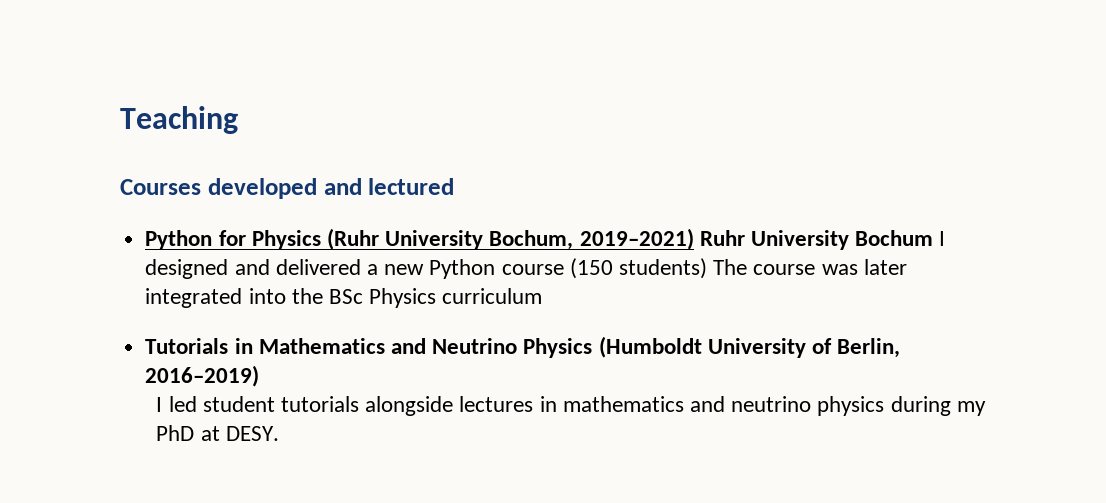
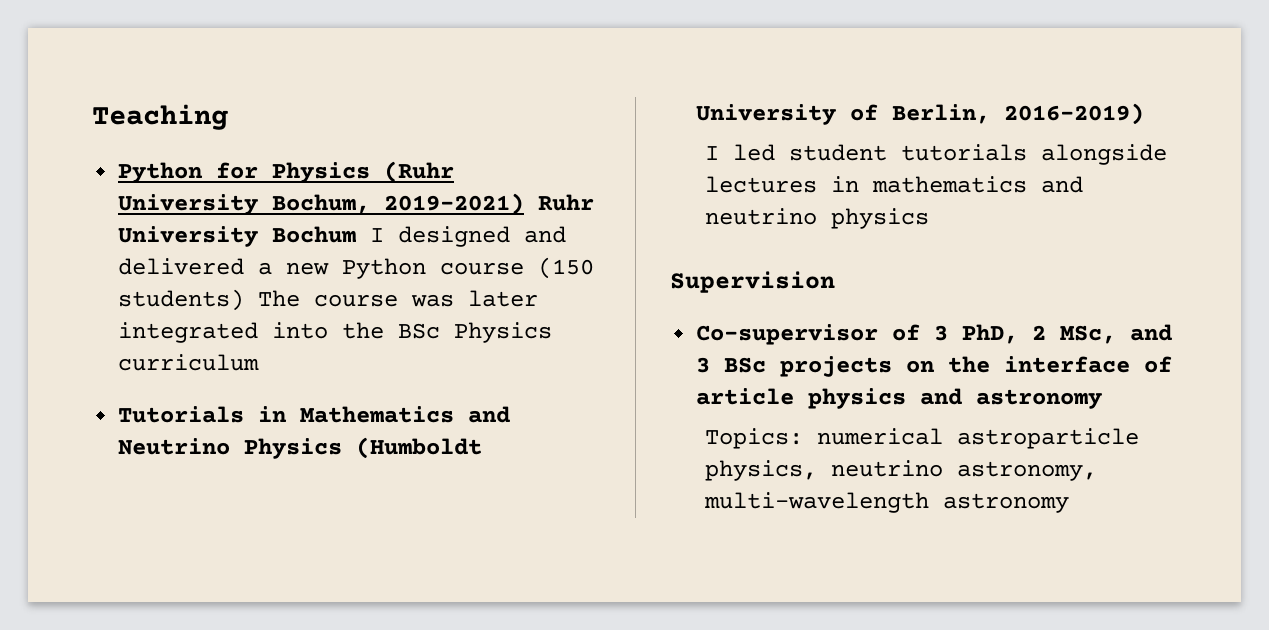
[120,178,455,199] // Courses developed and lectured -> (228, 117) none
[890,396,986,416] [156,425,279,441] during my PhD at DESY. -> [670,271,835,293] [696,324,1173,345] [696,356,1173,377] [696,388,1103,409] [705,428,1140,449] [705,460,1098,481] [704,492,1070,513] // Supervision // Co-supervisor of 3 PhD, 2 MSc, and 3 BSc projects on the interface of article physics and astronomy // Topics: numerical astroparticle physics, neutrino astronomy, multi-wavelength astronomy

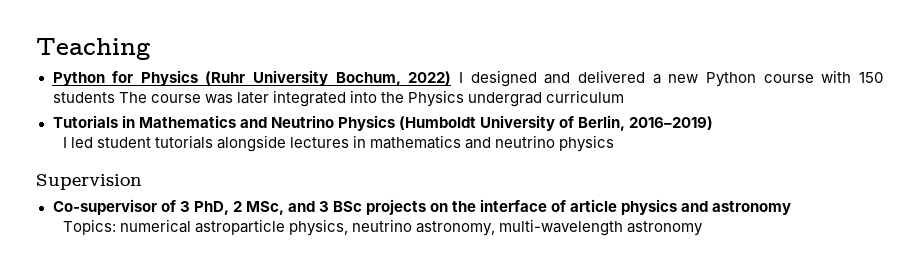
[384,193,595,215] [118,226,357,247] 2019–2021) Ruhr University Bochum -> [408,71,452,85] 2022)
[538,257,595,279] [118,289,245,311] (150 students) -> [821,70,883,83] [52,92,115,103] with 150 students
[398,322,553,343] BSc Physics -> [407,90,542,107] Physics undergrad

